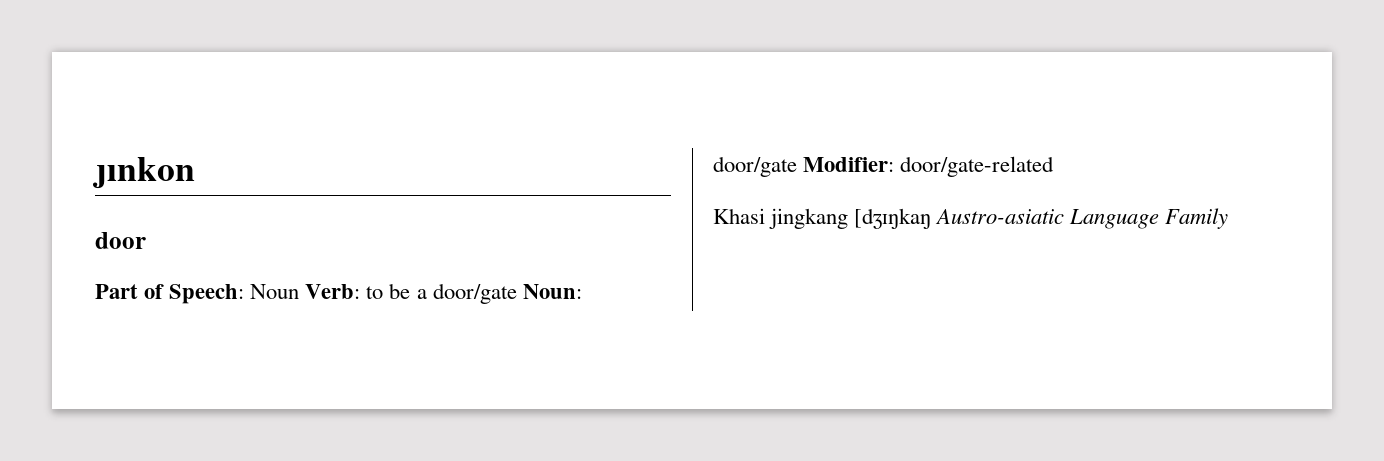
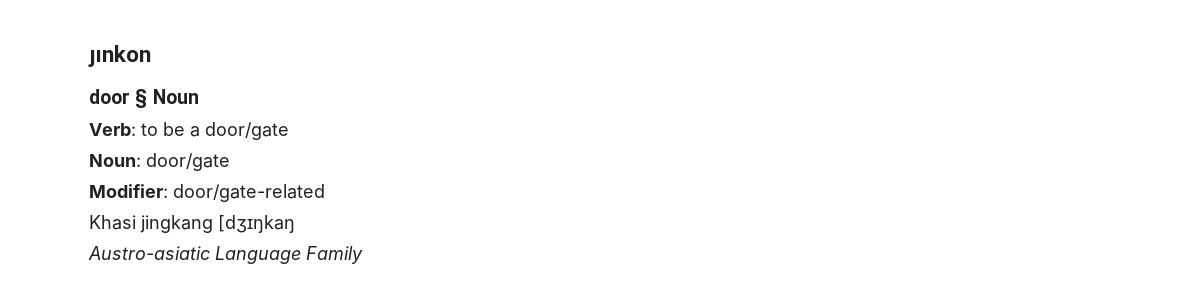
[95,284,300,304] // Part of Speech: Noun -> [135,89,199,108] § Noun //
(517, 293) none -> (289, 131) //
(797, 166) none -> (230, 162) //
(932, 218) none -> (295, 224) //

